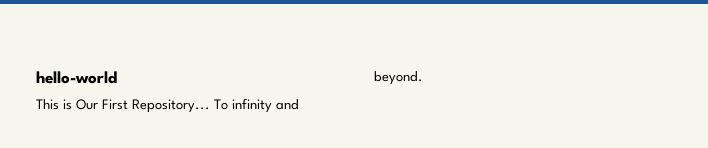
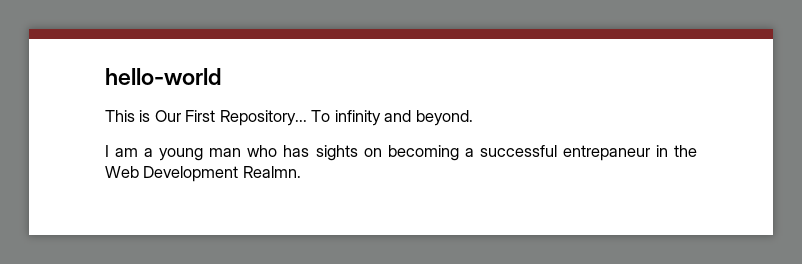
(423, 78) none -> [105,145,697,161] [105,166,301,182] // I am a young man who has sights on becoming a successful entrepaneur in the Web Development Realmn.

